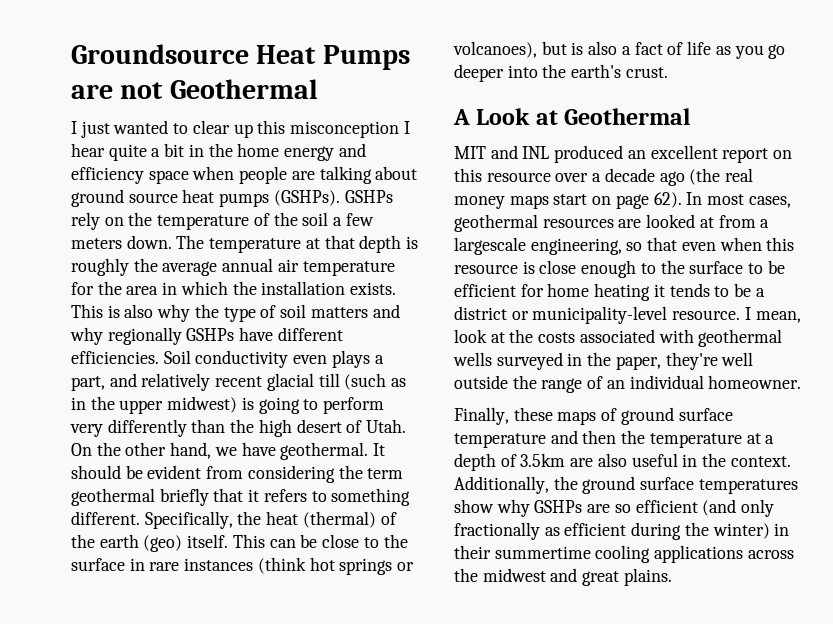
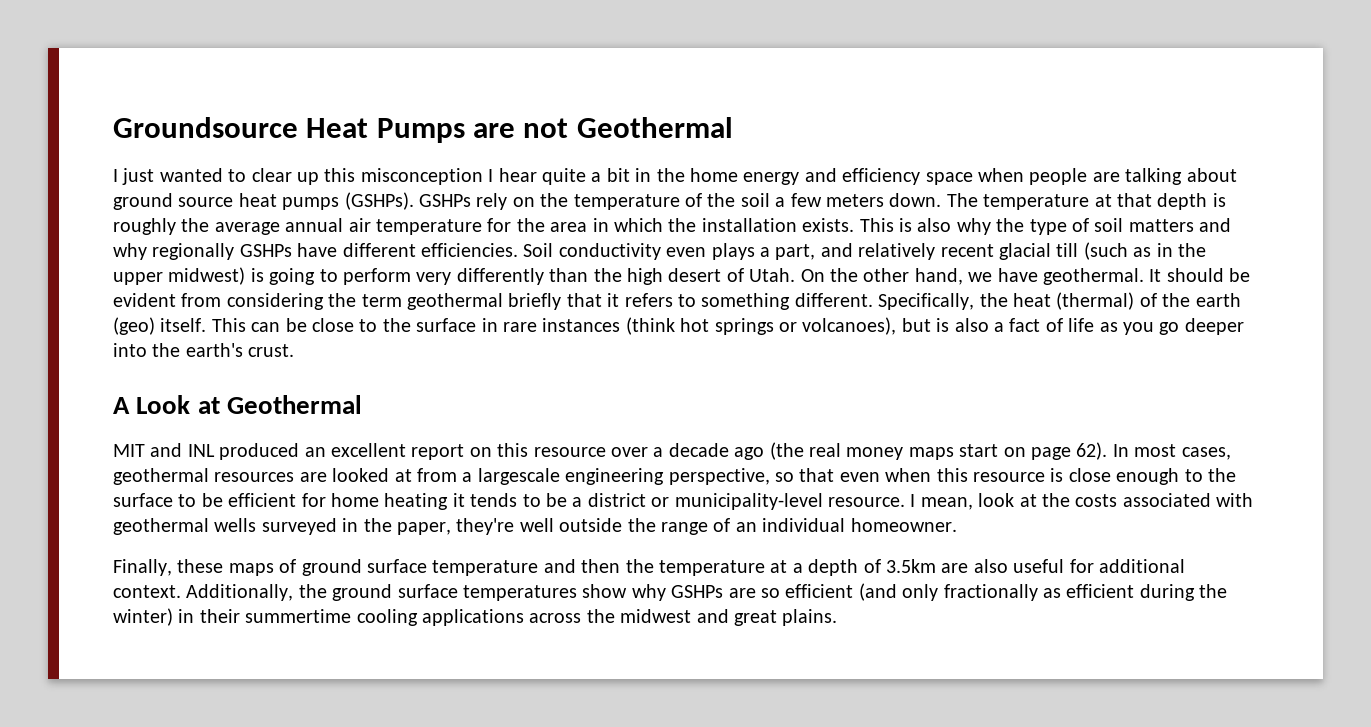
[530,238,622,255] engineering, -> [565,468,770,485] engineering perspective,
[682,453,727,467] in the -> [1069,559,1185,573] for additional

